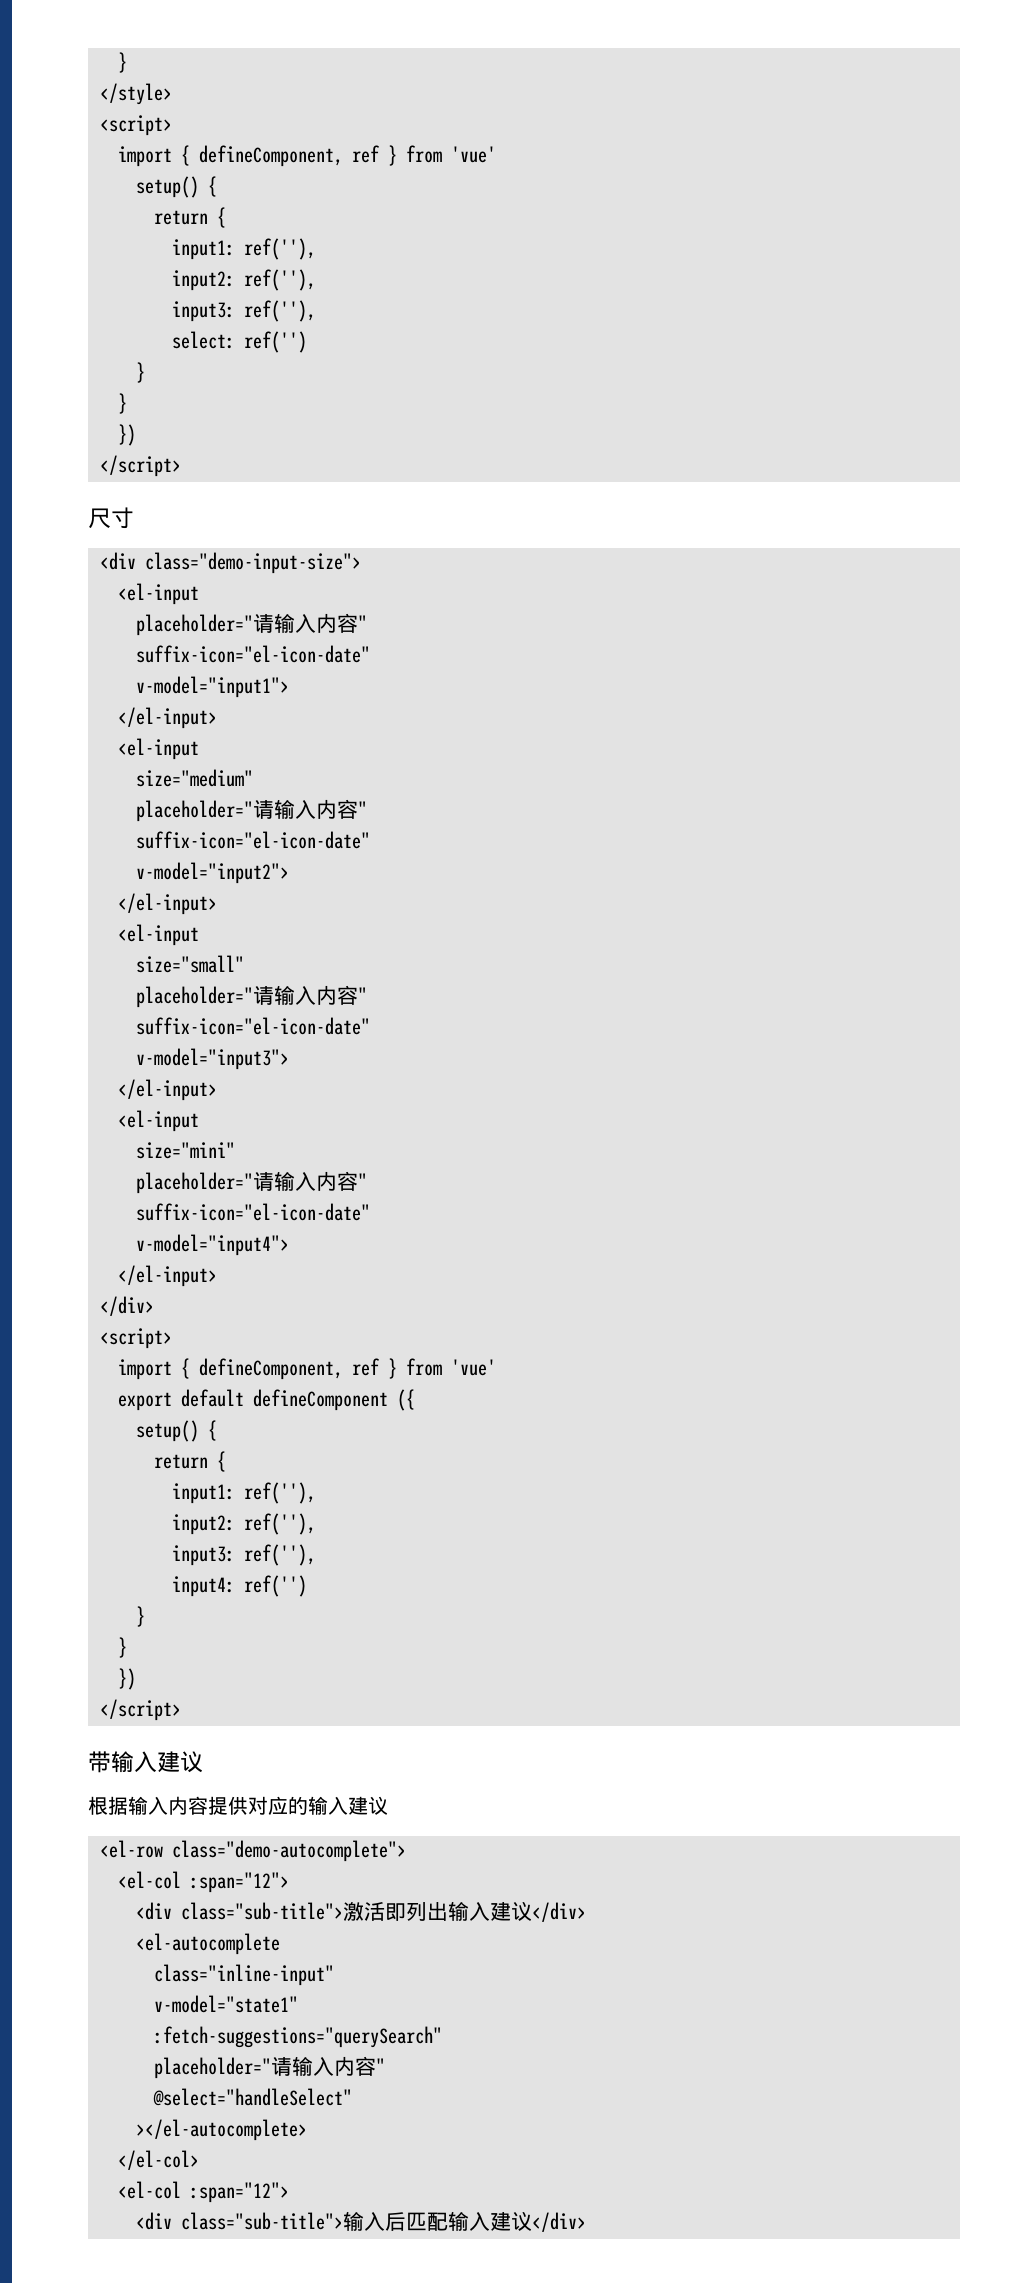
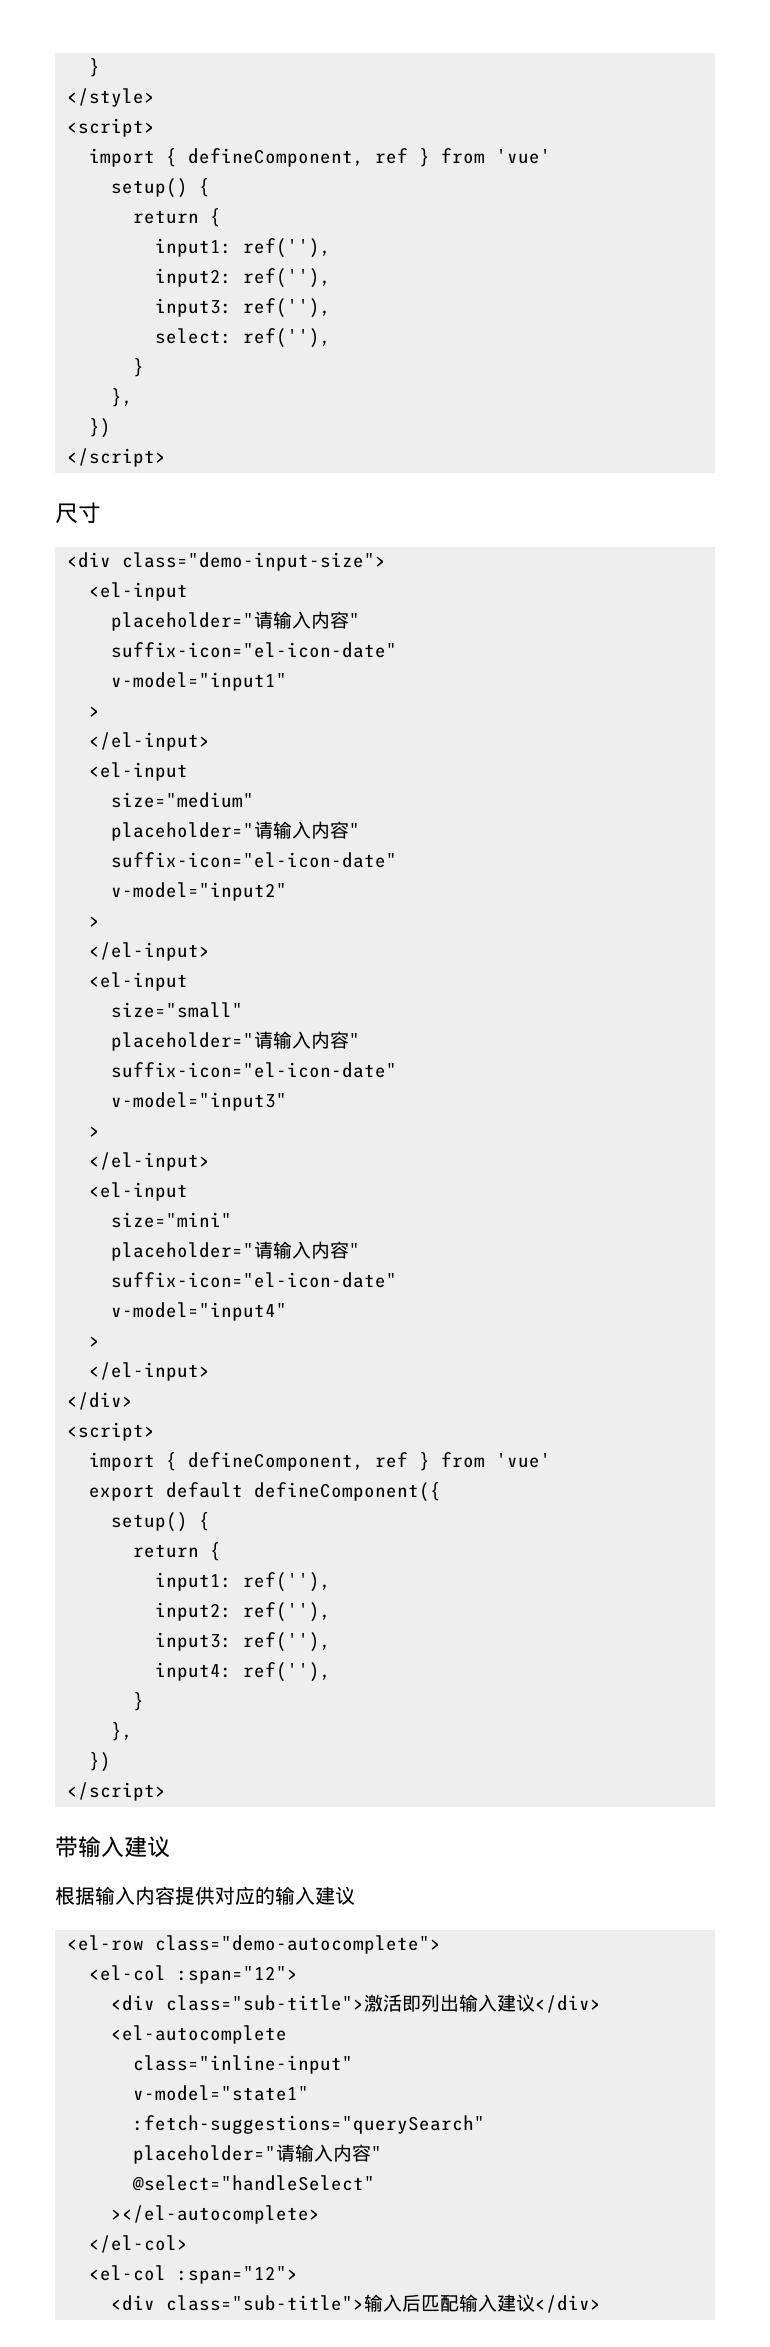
[244,331,307,353] [136,362,145,383] [118,393,127,414] ref('') // } // } -> [243,328,331,348] [133,358,144,377] [111,388,133,407] ref(''), // } // },
[136,676,289,698] v-model="input1"> -> [111,672,287,691] [89,706,100,717] v-model="input1" // >
[136,862,289,884] v-model="input2"> -> [111,882,287,901] [89,916,100,927] v-model="input2" // >
[136,1048,289,1070] v-model="input3"> -> [111,1092,287,1111] [89,1126,100,1137] v-model="input3" // >
[136,1234,289,1256] v-model="input4"> -> [111,1302,287,1321] [89,1336,100,1347] v-model="input4" // >
[253,1389,415,1411] defineComponent ({ -> [254,1482,441,1502] defineComponent({
[244,1575,307,1597] [136,1606,145,1627] [118,1637,127,1658] ref('') // } // } -> [243,1662,331,1682] [133,1692,144,1711] [111,1722,133,1741] ref(''), // } // },

